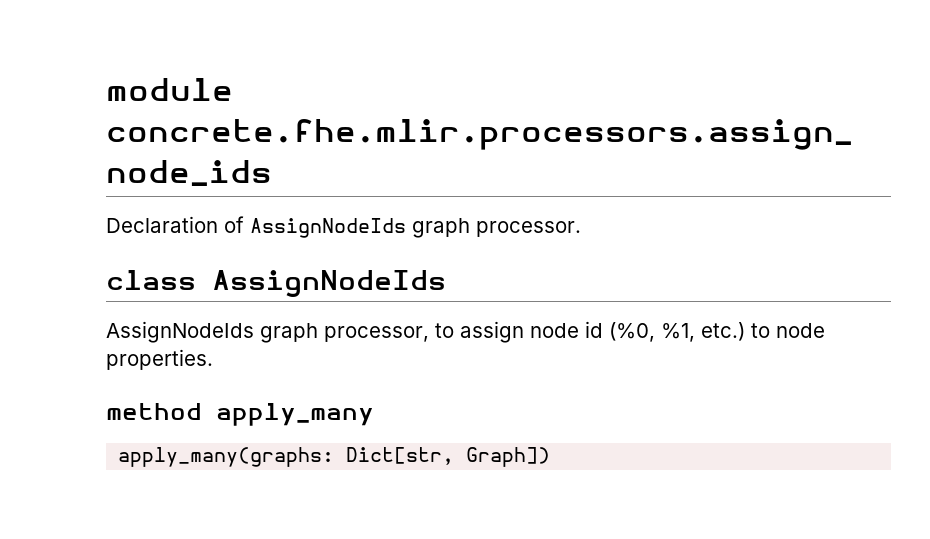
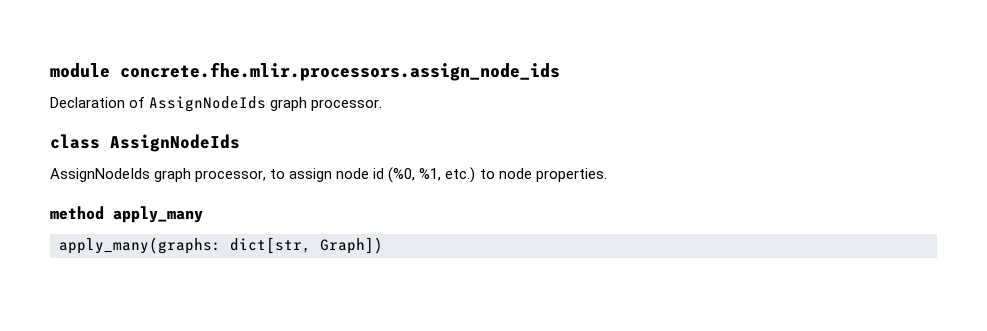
[346,447,455,465] Dict[str, -> [230,237,311,254] dict[str,

